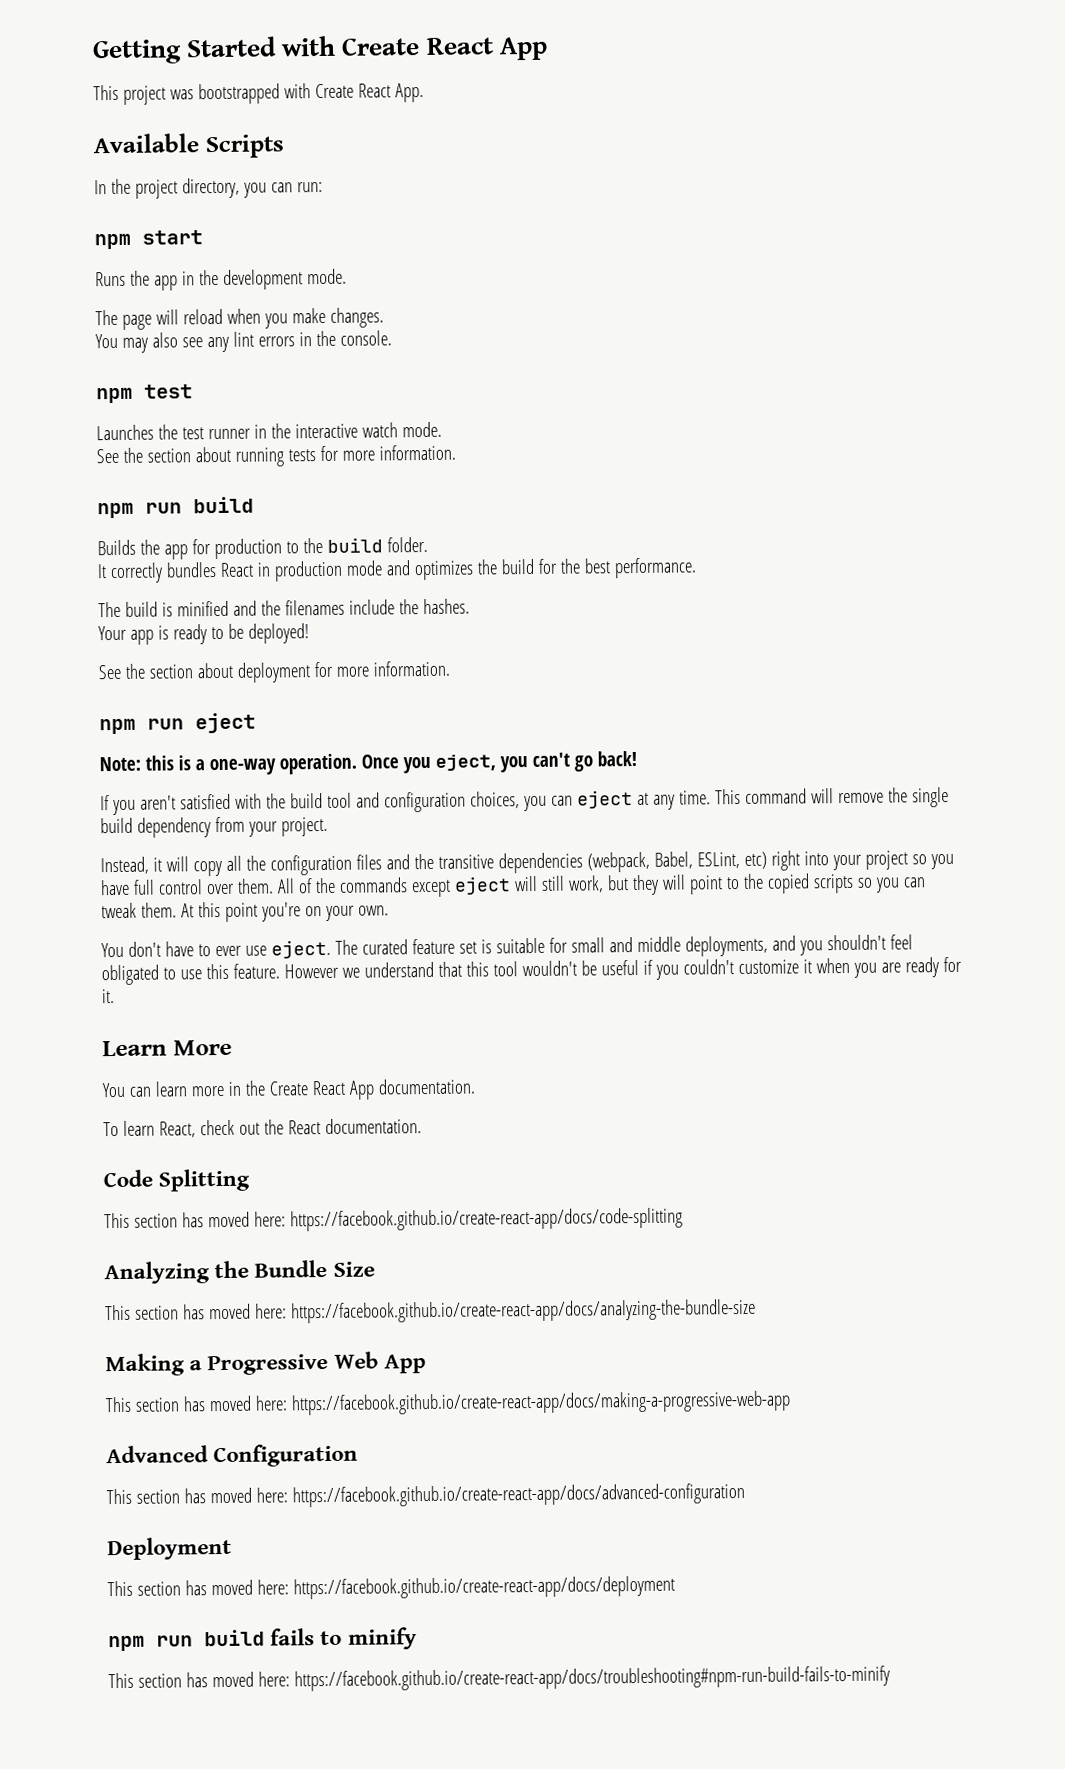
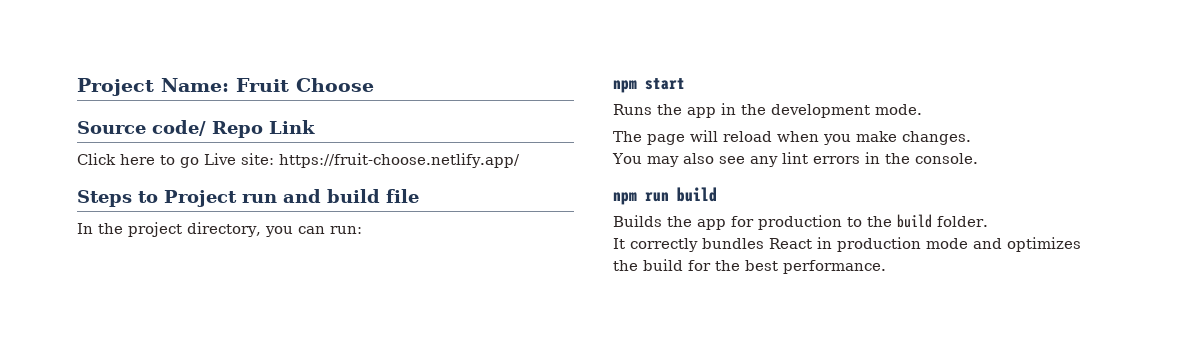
[92,35,548,65] [93,83,424,105] [93,133,285,159] Getting Started with Create React App // This project was bootstrapped with Create React App. // Available Scripts -> [77,78,374,96] [77,120,315,138] [77,153,520,168] [77,189,419,207] Project Name: Fruit Choose // Source code/ Repo Link // Click here to go Live site: https://fruit-choose.netlify.app/ // Steps to Project run and build file
[96,384,193,404] [96,421,442,441] [96,444,456,467] // npm test // Launches the test runner in the interactive watch mode. // See the section about running tests for more information. -> (978, 158) none
[98,598,470,618] [98,623,309,645] [98,660,450,683] [99,712,256,735] [99,750,637,776] [100,787,949,816] [100,816,328,838] [100,850,954,877] [100,873,926,898] [101,901,389,922] [101,934,913,959] [101,956,962,986] [101,989,115,1004] [102,1039,232,1057] [102,1078,476,1100] [103,1118,422,1138] [103,1168,251,1192] [104,1207,683,1232] [104,1259,375,1285] [105,1298,756,1324] [105,1351,426,1377] [105,1390,791,1416] [106,1443,359,1468] [106,1482,745,1508] [107,1536,232,1561] [107,1575,675,1600] [108,1627,417,1652] [108,1665,890,1692] // The build is minified and the filenames include the hashes. // Your app is ready to be deployed! // See the section about deployment for more information. // npm run eject // Note: this is a one-way operation. Once you eject, you can't go back! // If you aren't satisfied with the build tool and configuration choices, you can eject at any time. This command will remove the single build dependency from your project. // Instead, it will copy all the configuration files and the transitive dependencies (webpack, Babel, ESLint, etc) right into your project so you have full control over them. All of the commands except eject will still work, but they will point to the copied scripts so you can tweak them. At this point you're on your own. // You don't have to ever use eject. The curated feature set is suitable for small and middle deployments, and you shouldn't feel obligated to use this feature. However we understand that this tool wouldn't be useful if you couldn't customize it when you are ready for it. // Learn More // You can learn more in the Create React App documentation. // To learn React, check out the React documentation. // Code Splitting // This section has moved here: https://facebook.github.io/create-react-app/docs/code-splitting // Analyzing the Bundle Size // This section has moved here: https://facebook.github.io/create-react-app/docs/analyzing-the-bundle-size // Making a Progressive Web App // This section has moved here: https://facebook.github.io/create-react-app/docs/making-a-progressive-web-app // Advanced Configuration // This section has moved here: https://facebook.github.io/create-react-app/docs/advanced-configuration // Deployment // This section has moved here: https://facebook.github.io/create-react-app/docs/deployment // npm run build fails to minify // This section has moved here: https://facebook.github.io/create-react-app/docs/troubleshooting#npm-run-build-fails-to-minify -> (886, 267) none

